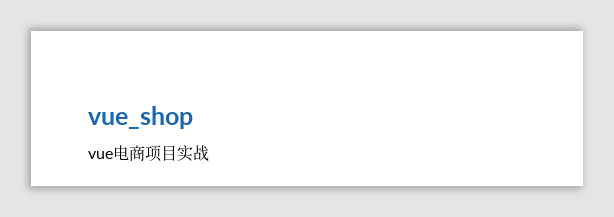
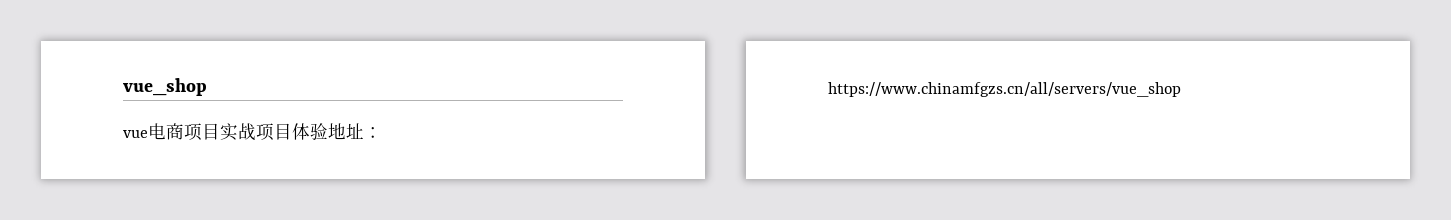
(209, 153) none -> [256,123,382,141] [828,82,1181,97] 项目体验地址：https://www.chinamfgzs.cn/all/servers/vue_shop

